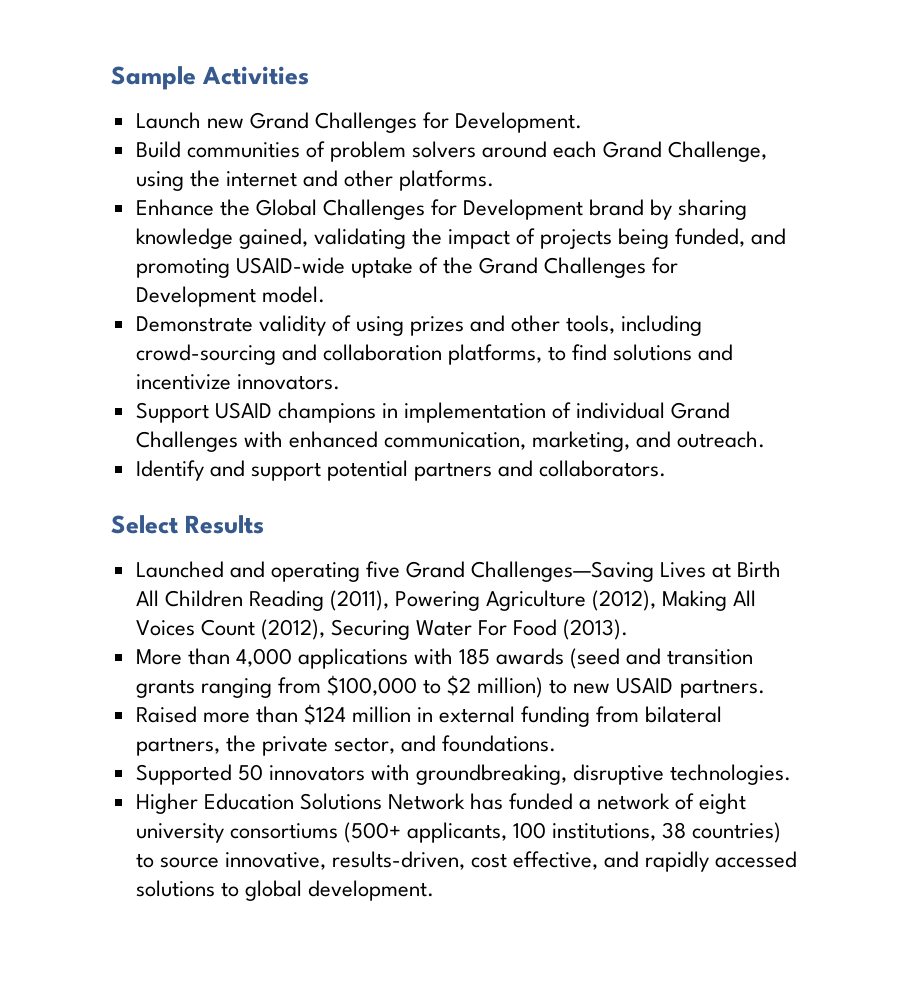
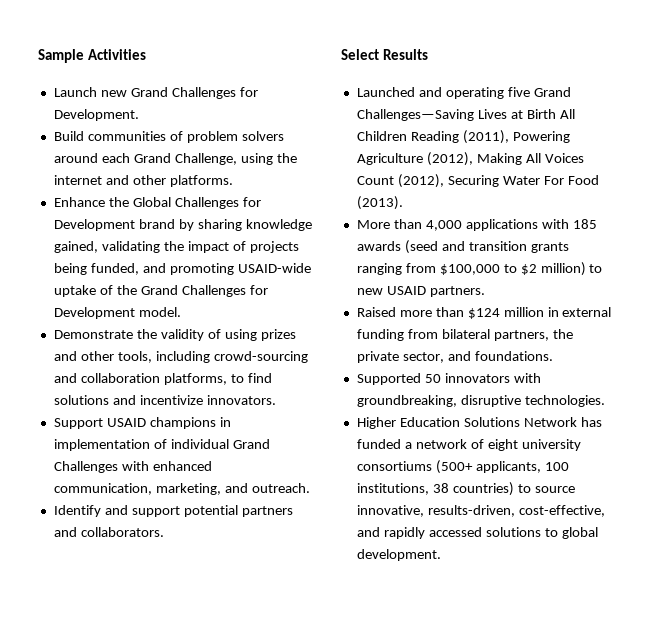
(253, 324) none -> [136,329,157,339] the
[471,851,599,870] cost effective, -> [518,505,605,517] cost-effective,

